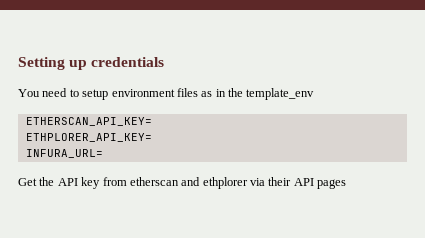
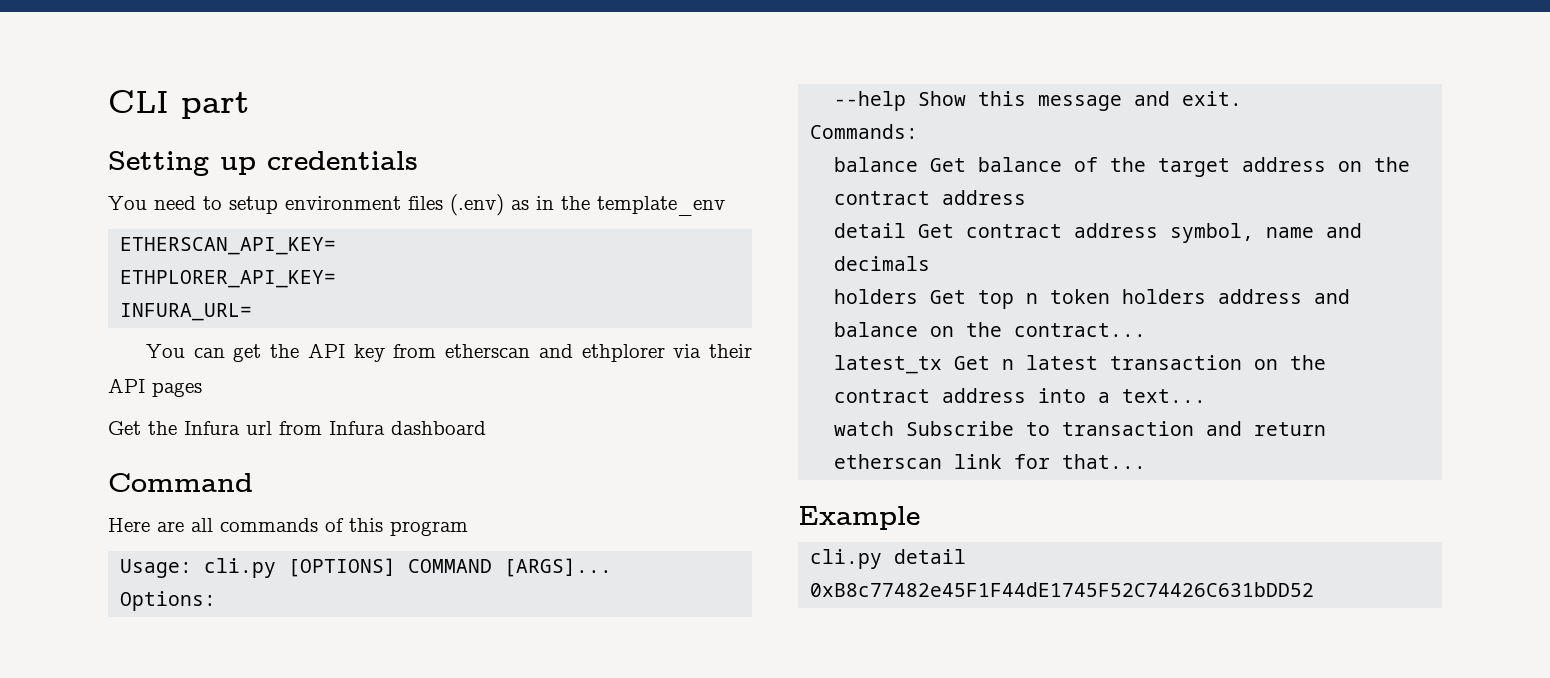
(18, 63) none -> [108,90,249,119] CLI part //
(198, 92) none -> [450,194,504,216] (.env)
[18,178,37,186] Get -> [145,344,262,362] You can get
(347, 184) none -> [108,421,486,435] [108,473,253,492] [108,518,468,536] [120,558,613,578] [120,591,217,611] [834,91,1243,111] [810,124,919,139] [834,157,1411,177] [834,190,1027,205] [834,223,1363,243] [834,256,931,271] [834,289,1351,309] [834,322,1147,337] [834,355,1327,374] [834,388,1207,403] [834,421,1327,436] [834,454,1147,469] [798,506,920,530] [810,549,967,569] [810,582,1315,597] // Get the Infura url from Infura dashboard // Command // Here are all commands of this program // Usage: cli.py [OPTIONS] COMMAND [ARGS]... // Options: // --help Show this message and exit. // Commands: // balance Get balance of the target address on the contract address // detail Get contract address symbol, name and decimals // holders Get top n token holders address and balance on the contract... // latest_tx Get n latest transaction on the contract address into a text... // watch Subscribe to transaction and return etherscan link for that... // Example // cli.py detail 0xB8c77482e45F1F44dE1745F52C74426C631bDD52

